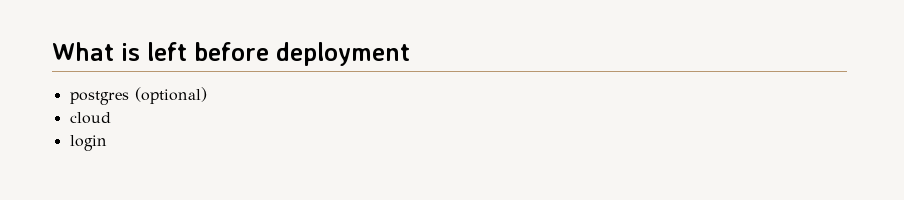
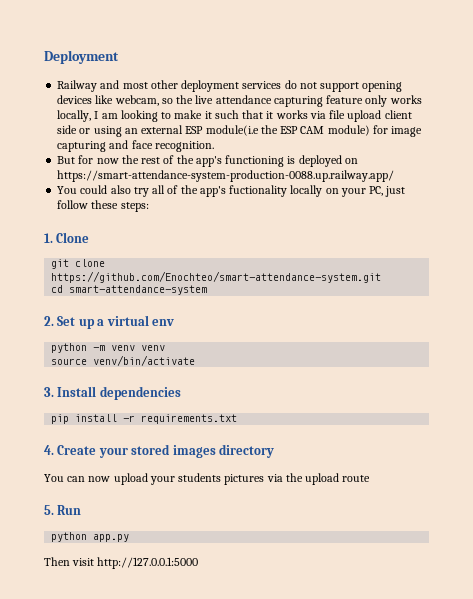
[52,42,410,66] [69,87,207,105] [69,112,111,124] [69,135,107,151] What is left before deployment // postgres (optional) // cloud // login -> [44,50,119,64] [57,80,403,92] [57,95,422,107] [57,110,412,122] [57,125,423,137] [57,140,214,152] [57,155,358,167] [57,170,395,182] [57,185,406,197] [57,200,149,212] [44,232,90,243] [51,259,106,269] [51,271,382,283] [51,285,208,295] [44,315,174,329] [51,343,166,353] [51,355,196,366] [44,386,181,400] [51,414,238,424] [44,444,274,458] [44,473,371,485] [44,505,82,515] [51,532,130,542] [44,557,199,569] Deployment // Railway and most other deployment services do not support opening devices like webcam, so the live attendance capturing feature only works locally, I am looking to make it such that it works via file upload client side or using an external ESP module(i.e the ESP CAM module) for image capturing and face recognition. // But for now the rest of the app's functioning is deployed on https://smart-attendance-system-production-0088.up.railway.app/ // You could also try all of the app's fuctionality locally on your PC, just follow these steps: // 1. Clone // git clone https://github.com/Enochteo/smart-attendance-system.git // cd smart-attendance-system // 2. Set up a virtual env // python -m venv venv // source venv/bin/activate // 3. Install dependencies // pip install -r requirements.txt // 4. Create your stored images directory // You can now upload your students pictures via the upload route // 5. Run // python app.py // Then visit http://127.0.0.1:5000

